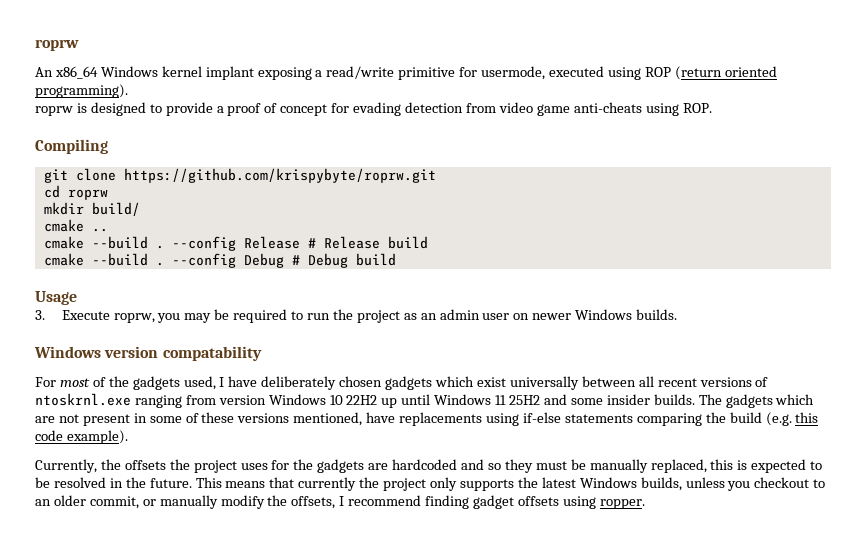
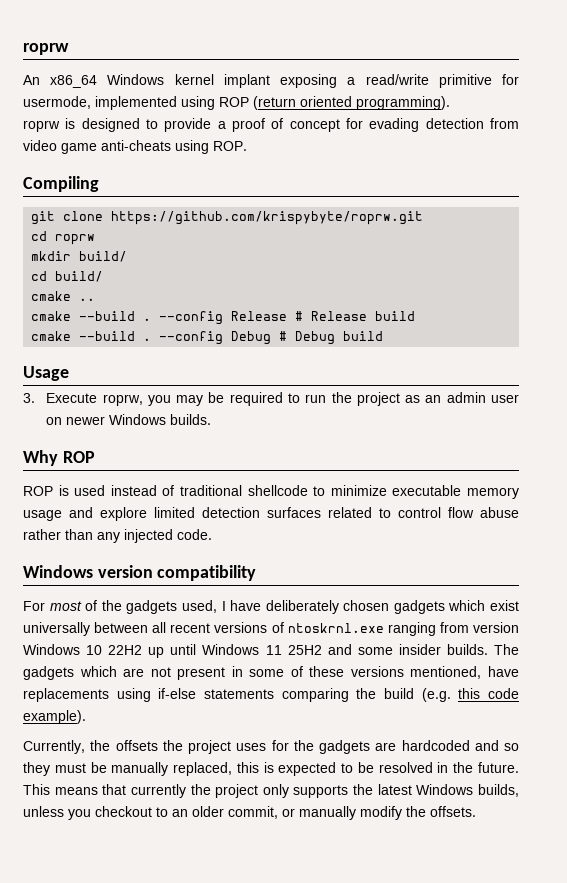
[549,66,605,77] executed -> [95,96,177,110] implemented
(140, 209) none -> [31,271,104,282] // cd build/
(678, 314) none -> [23,450,95,466] [23,485,520,499] [23,507,519,521] [23,529,212,543] // Why ROP // ROP is used instead of traditional shellcode to minimize executable memory usage and explore limited detection surfaces related to control flow abuse rather than any injected code.
[162,346,262,361] compatability -> [157,565,257,581] compatibility
[291,495,645,509] offsets, I recommend finding gadget offsets using ropper. -> [430,806,476,817] offsets.

